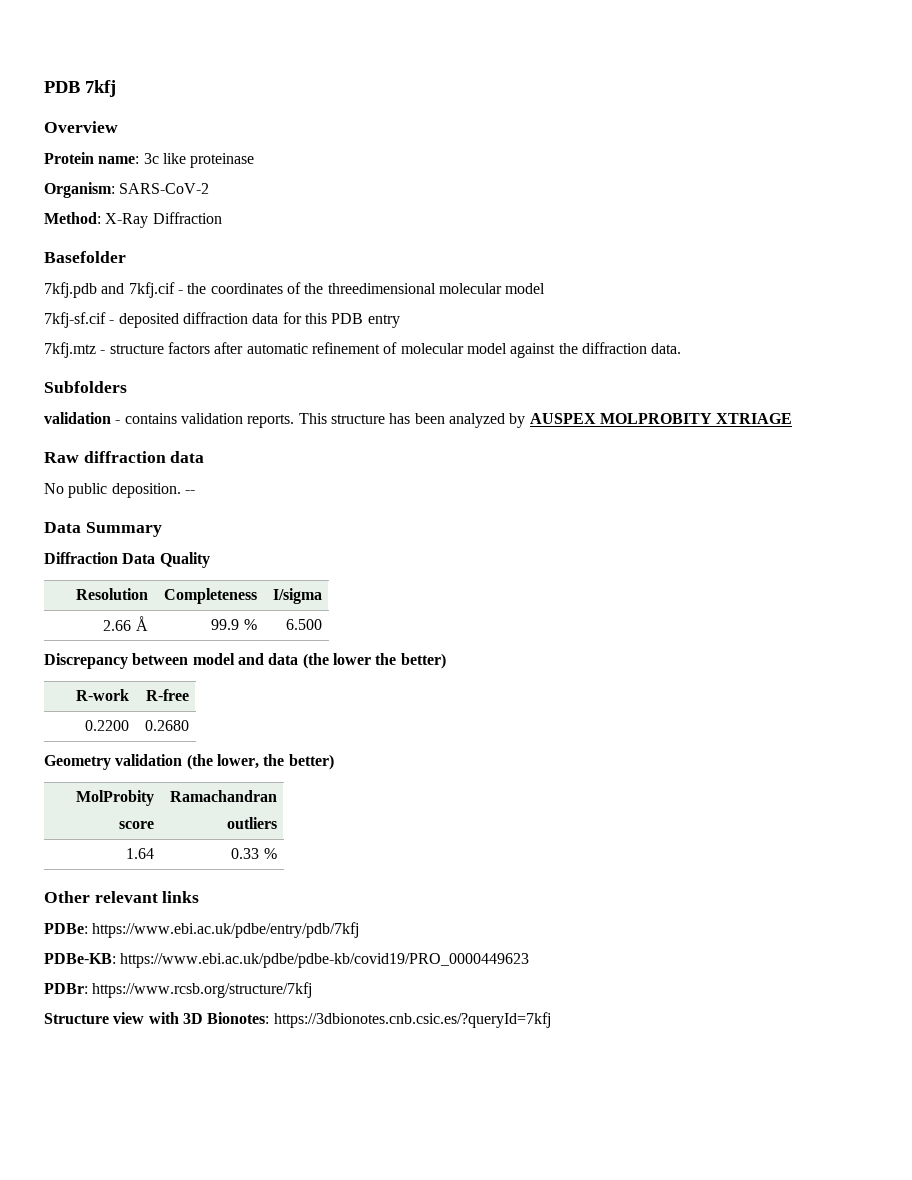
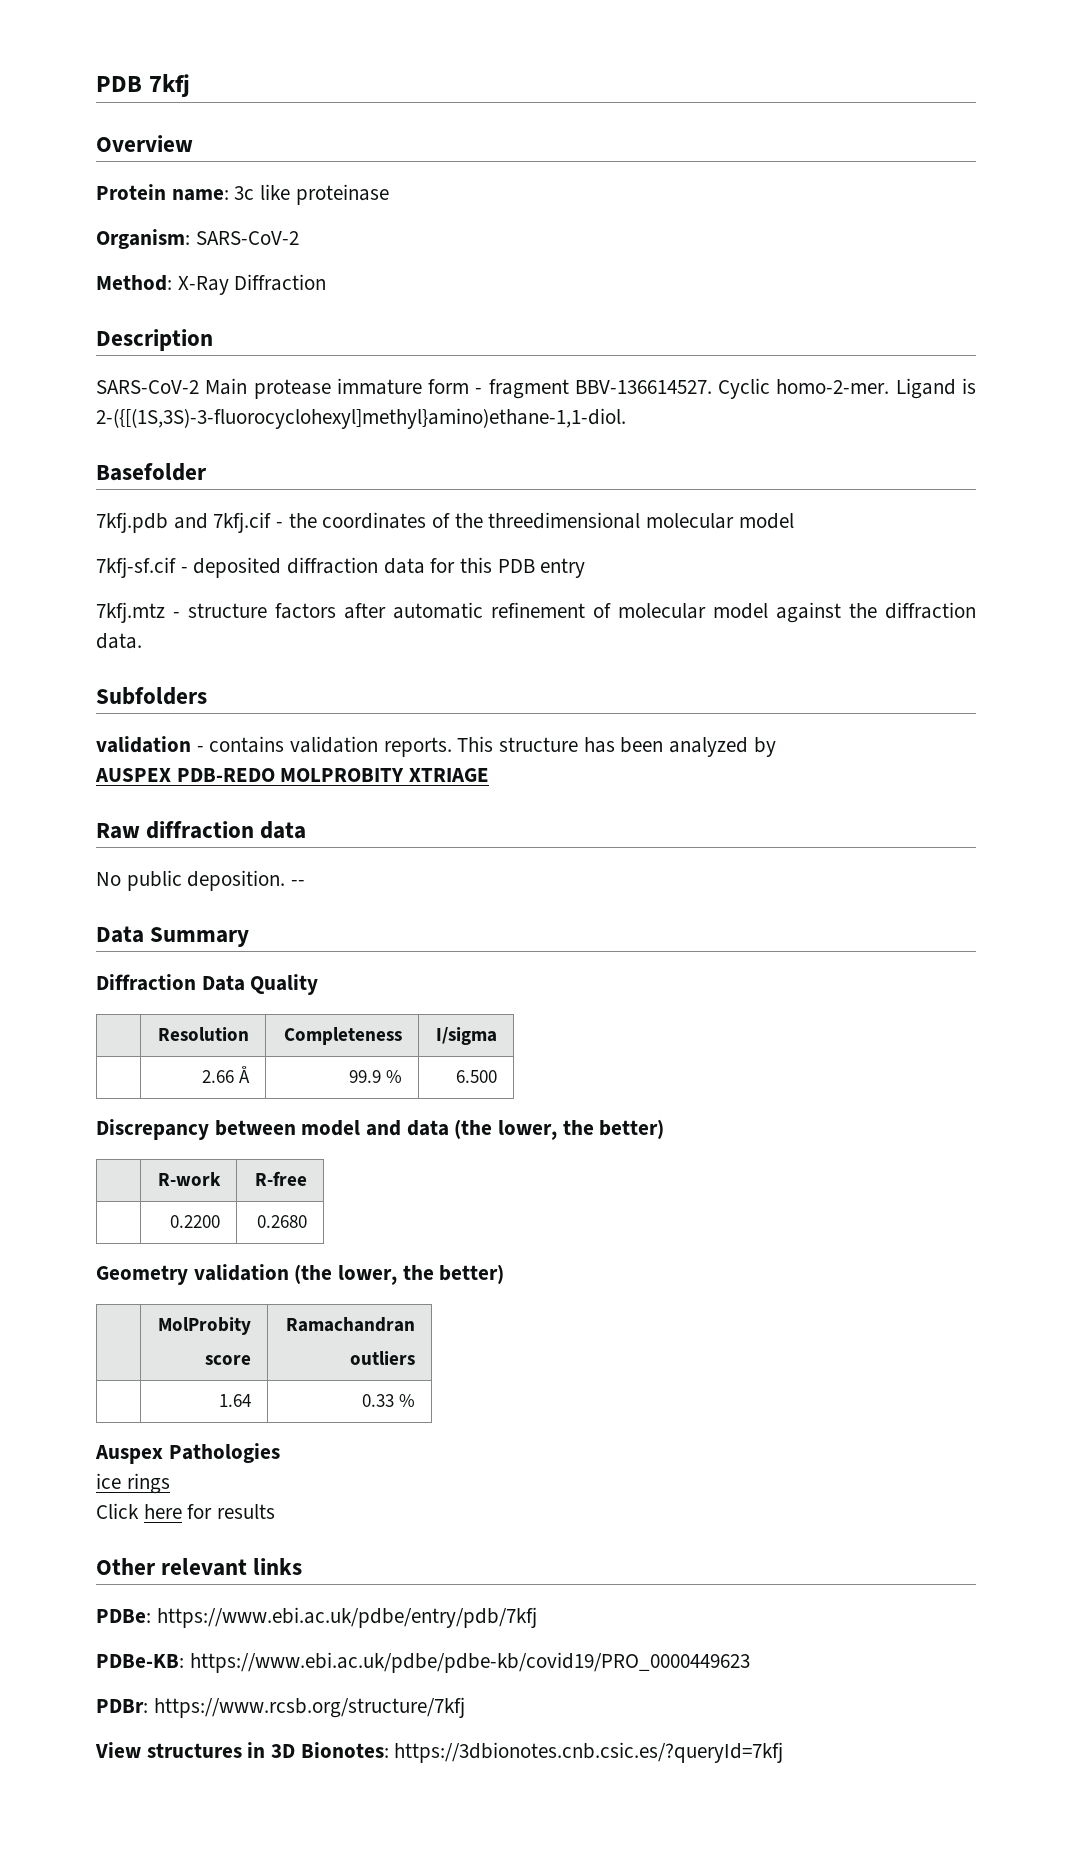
(222, 218) none -> [96,329,213,351] [96,378,976,399] [96,408,626,429] // Description // SARS-CoV-2 Main protease immature form - fragment BBV-136614527. Cyclic homo-2-mer. Ligand is 2-({[(1S,3S)-3-fluorocyclohexyl]methyl}amino)ethane-1,1-diol.
[529,413,596,424] AUSPEX -> [95,768,275,782] // AUSPEX PDB-REDO
[332,653,371,665] lower -> [498,1120,558,1140] lower,
(277, 853) none -> [95,1443,280,1464] [96,1473,170,1494] [96,1503,276,1519] // Auspex Pathologies // ice rings // Click here for results
[44,1012,179,1024] Structure view with -> [95,1742,266,1758] View structures in

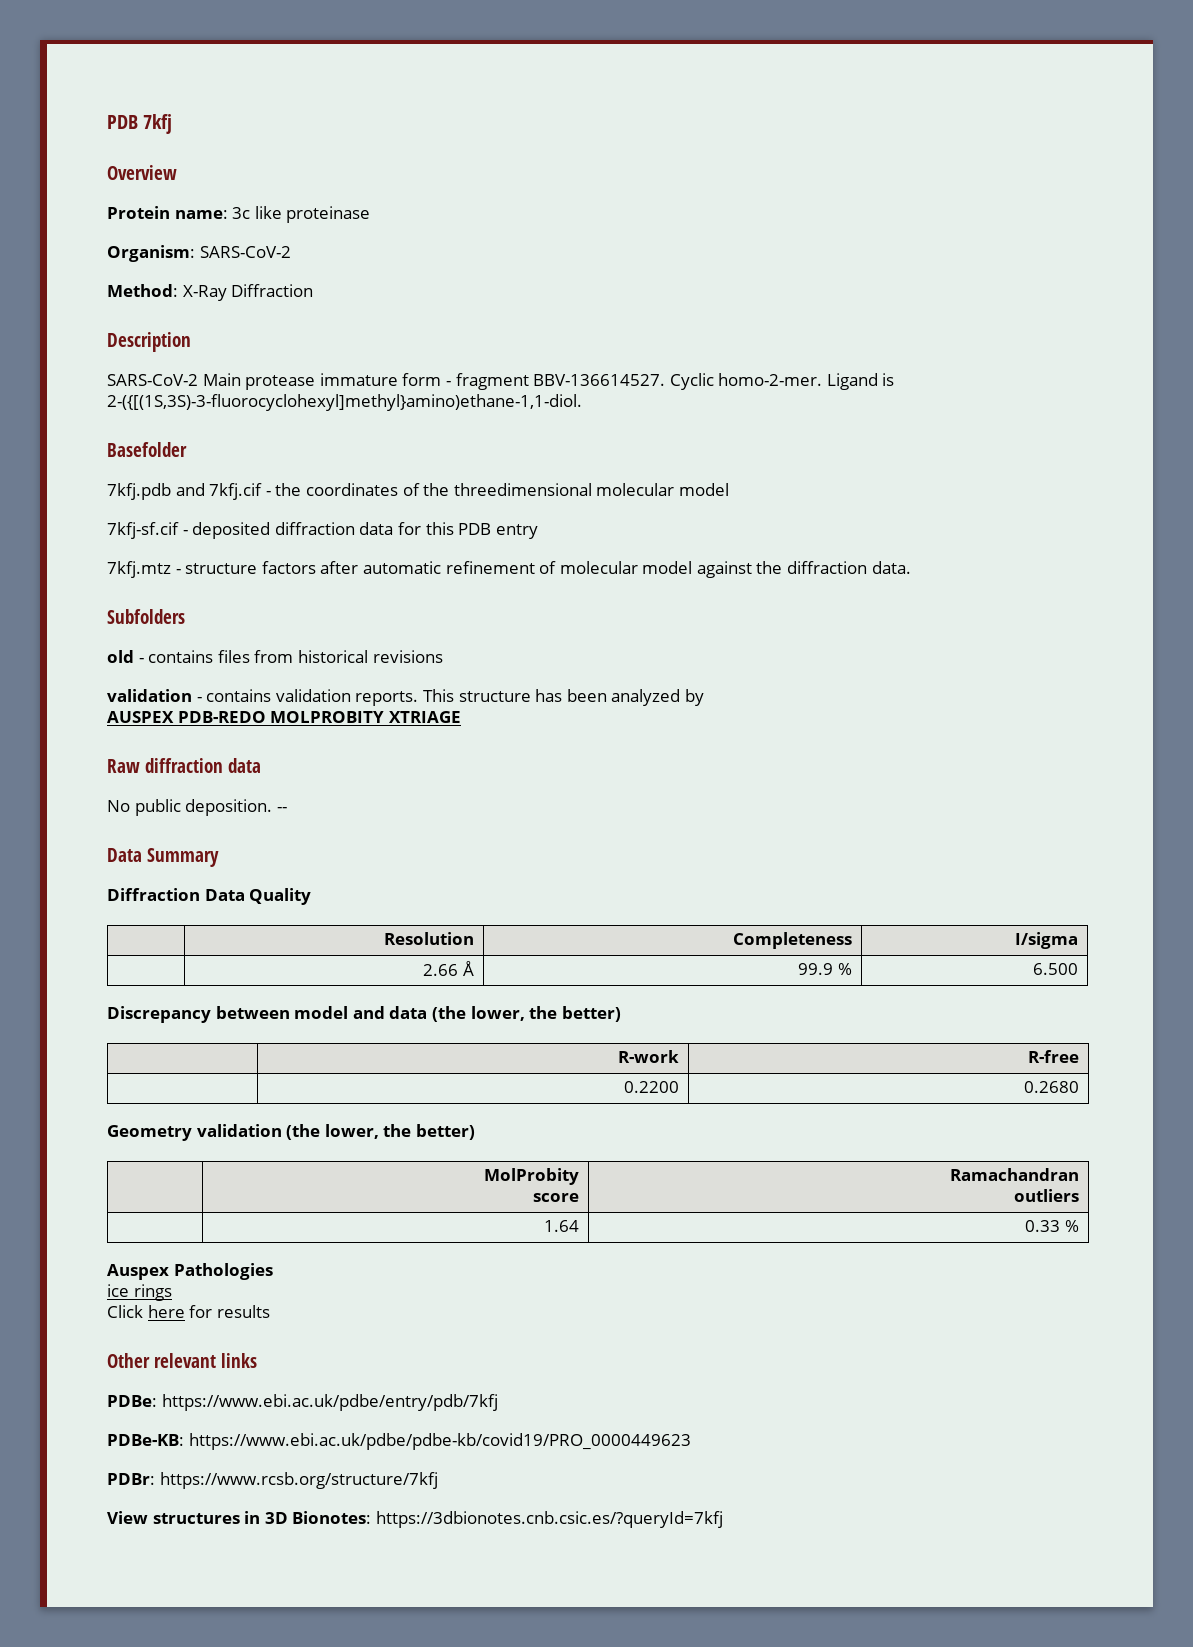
(207, 696) none -> [107,650,443,663] // old - contains files from historical revisions

